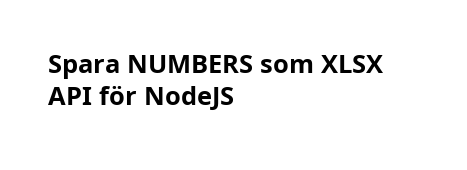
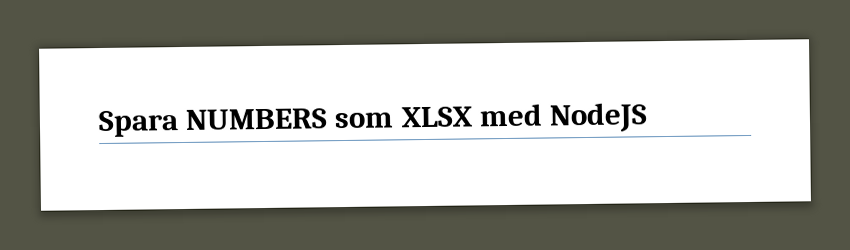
[48,85,137,105] API för -> [478,103,543,127] med

